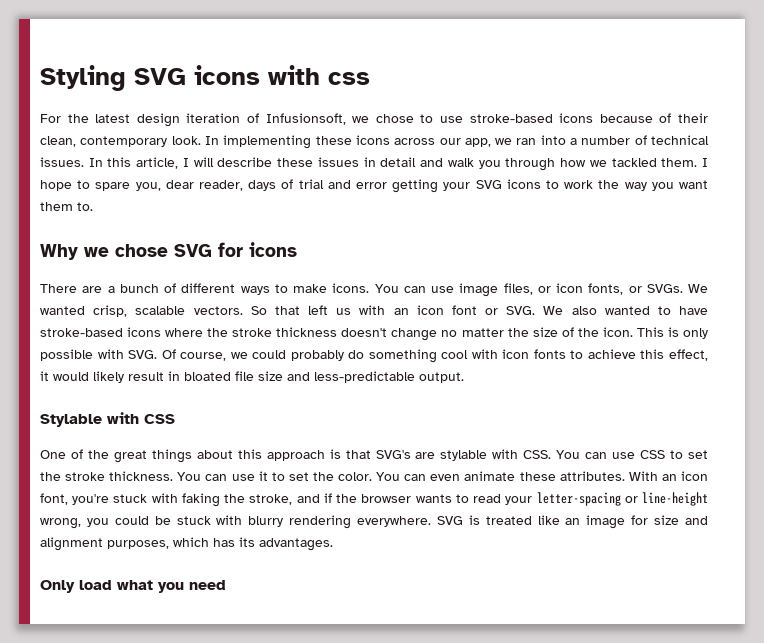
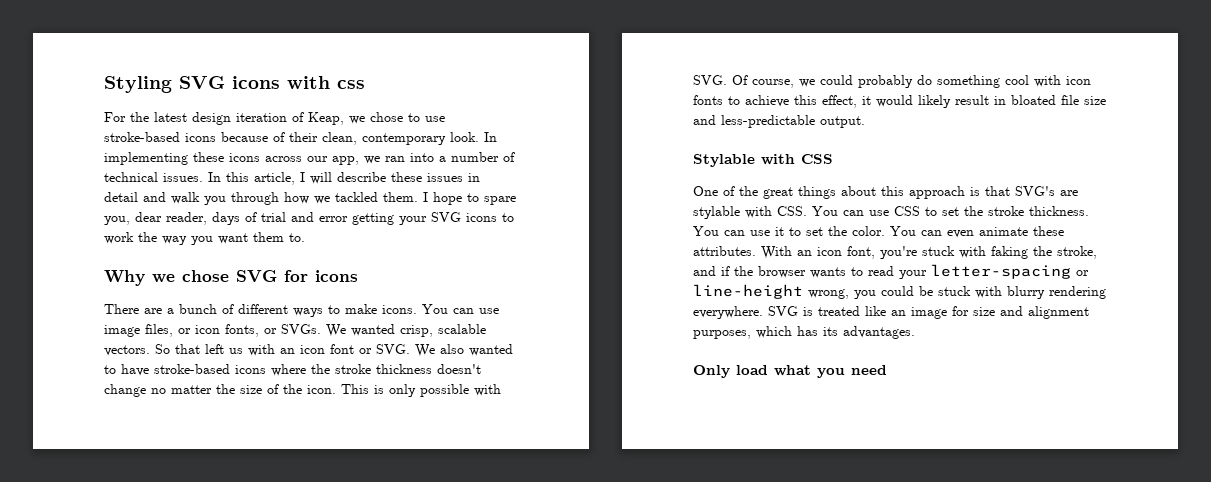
[265,113,346,125] Infusionsoft, -> [308,112,344,125] Keap,

